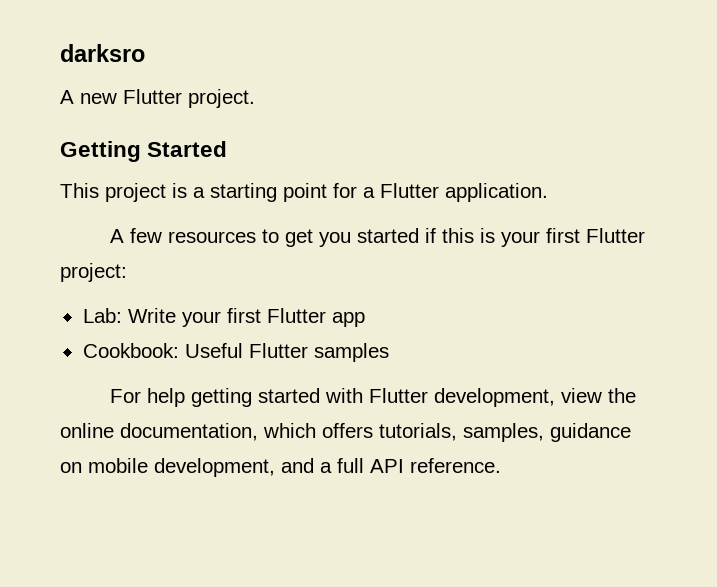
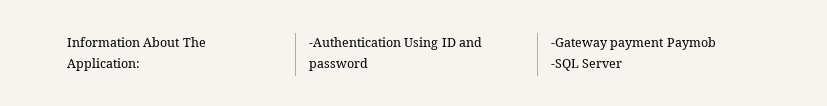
[60,44,145,62] [60,89,255,108] [60,141,228,162] [60,183,548,202] [109,228,645,247] [60,263,127,282] [82,308,365,327] [82,343,389,362] [109,388,636,407] [60,423,631,442] [60,458,501,477] darksro // A new Flutter project. // Getting Started // This project is a starting point for a Flutter application. // A few resources to get you started if this is your first Flutter project: // Lab: Write your first Flutter app // Cookbook: Useful Flutter samples // For help getting started with Flutter development, view the online documentation, which offers tutorials, samples, guidance on mobile development, and a full API reference. -> [67,37,206,47] [67,58,140,71] [309,37,483,50] [309,58,368,71] [551,37,716,50] [551,59,623,71] Information About The Application: // -Authentication Using ID and password // -Gateway payment Paymob // -SQL Server

